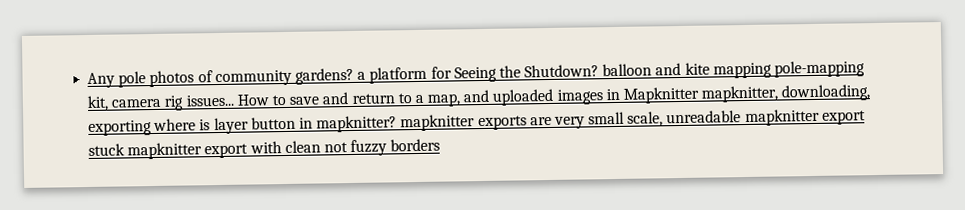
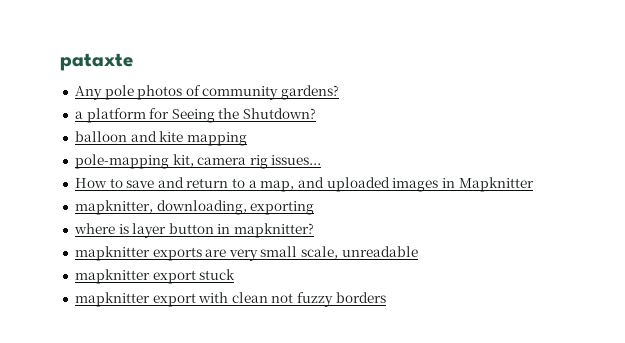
(87, 80) none -> [60,53,133,71] pataxte //
(354, 76) none -> (340, 92) //
(600, 71) none -> (317, 113) //
(772, 70) none -> (247, 139) //
(234, 100) none -> (322, 160) //
(700, 95) none -> (534, 184) //
(153, 128) none -> (315, 208) //
(398, 124) none -> (315, 230) //
(742, 117) none -> (418, 251) //
(126, 149) none -> (236, 274) //

